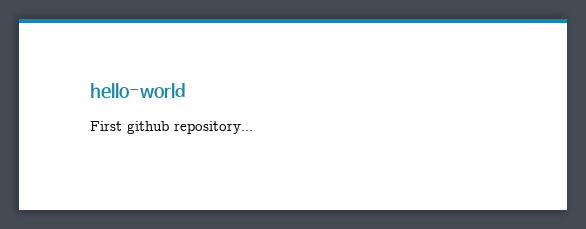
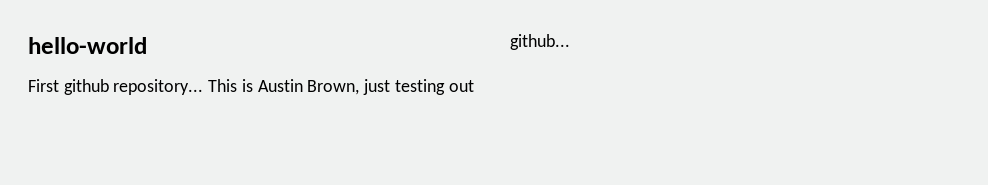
(253, 127) none -> [208,79,474,95] [510,34,570,50] This is Austin Brown, just testing out github...

